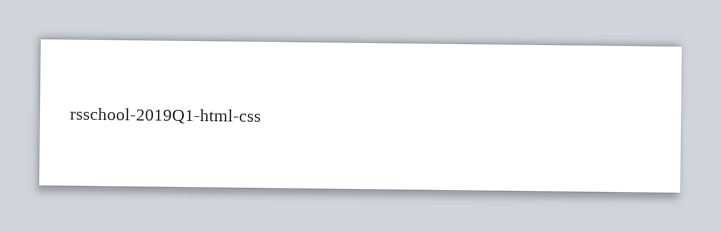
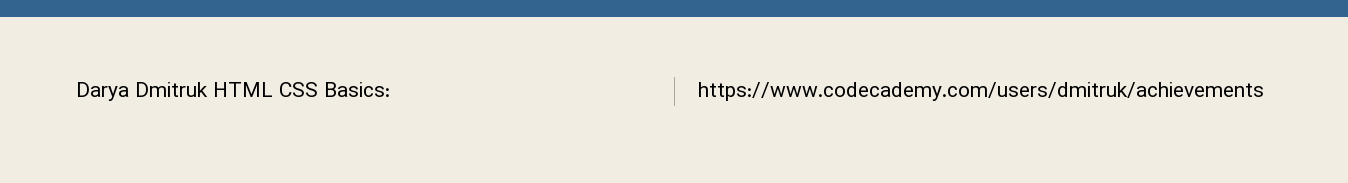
[69,107,262,125] rsschool-2019Q1-html-css -> [76,82,1264,101] Darya Dmitruk HTML CSS Basics: https://www.codecademy.com/users/dmitruk/achievements

